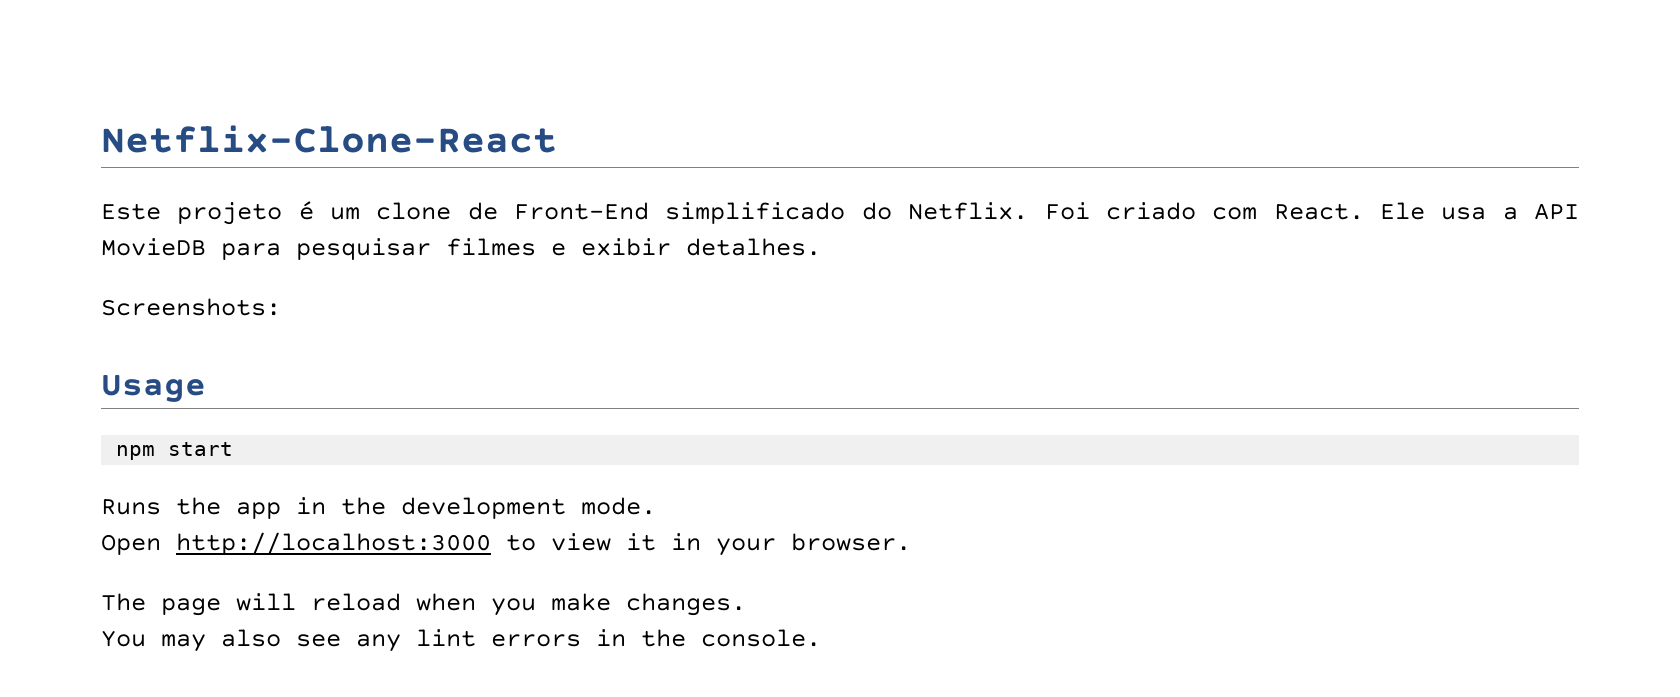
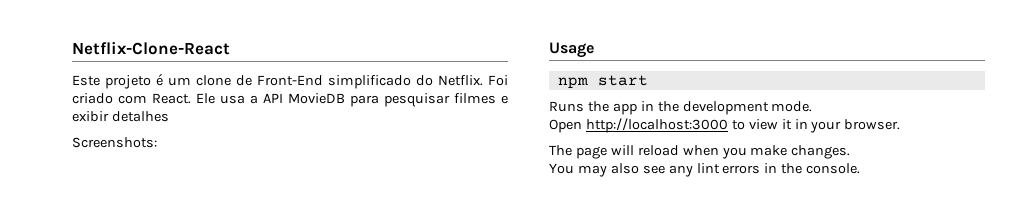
[686,238,821,256] detalhes. -> [111,111,169,122] detalhes

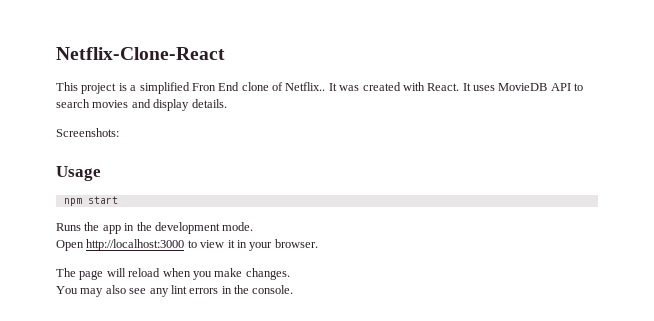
[72,73,508,89] [72,93,508,107] [72,111,169,122] Este projeto é um clone de Front-End simplificado do Netflix. Foi criado com React. Ele usa a API MovieDB para pesquisar filmes e exibir detalhes -> [56,82,584,94] [56,99,227,111] This project is a simplified Fron End clone of Netflix.. It was created with React. It uses MovieDB API to search movies and display details.

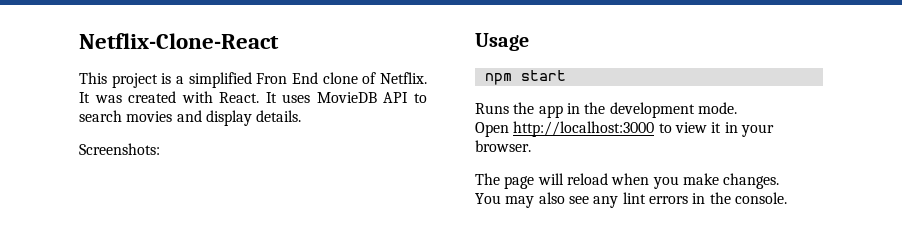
[285,82,326,91] Netflix.. -> [380,72,427,84] Netflix.

